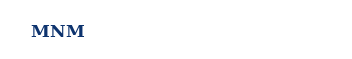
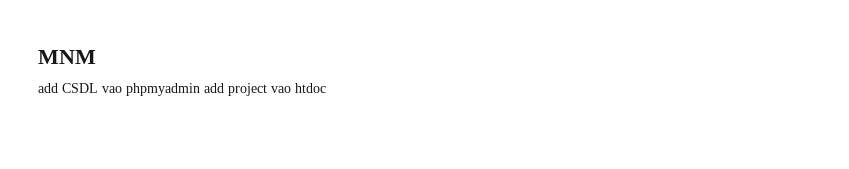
(85, 31) none -> [38,83,326,96] // add CSDL vao phpmyadmin add project vao htdoc

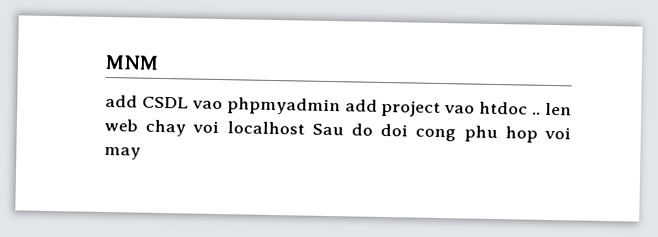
(326, 88) none -> [532,102,573,116] [104,118,571,143] [104,146,141,160] .. len web chay voi localhost Sau do doi cong phu hop voi may

